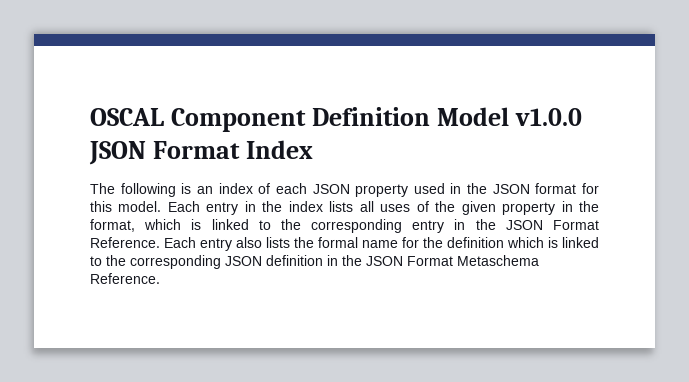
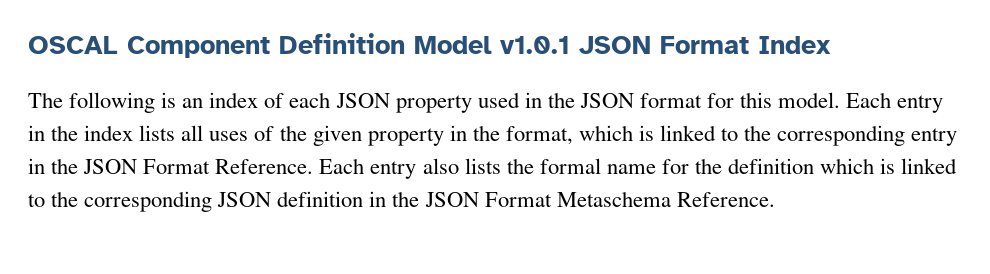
[514,108,582,126] v1.0.0 -> [500,36,570,54] v1.0.1

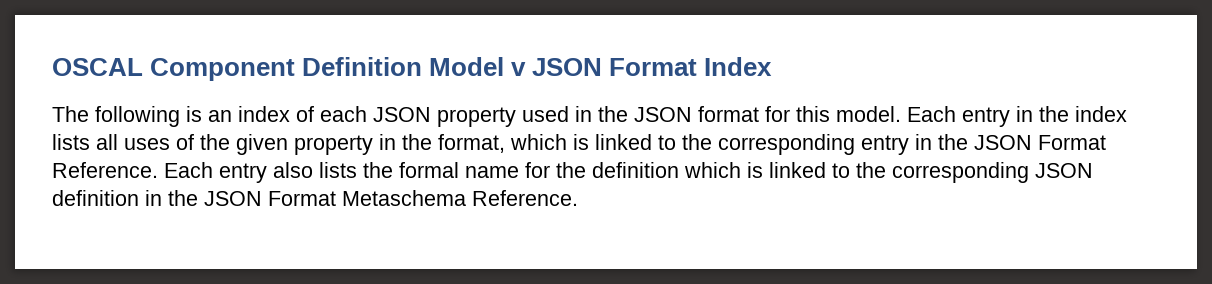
[500,36,570,54] v1.0.1 -> [511,62,527,76] v

